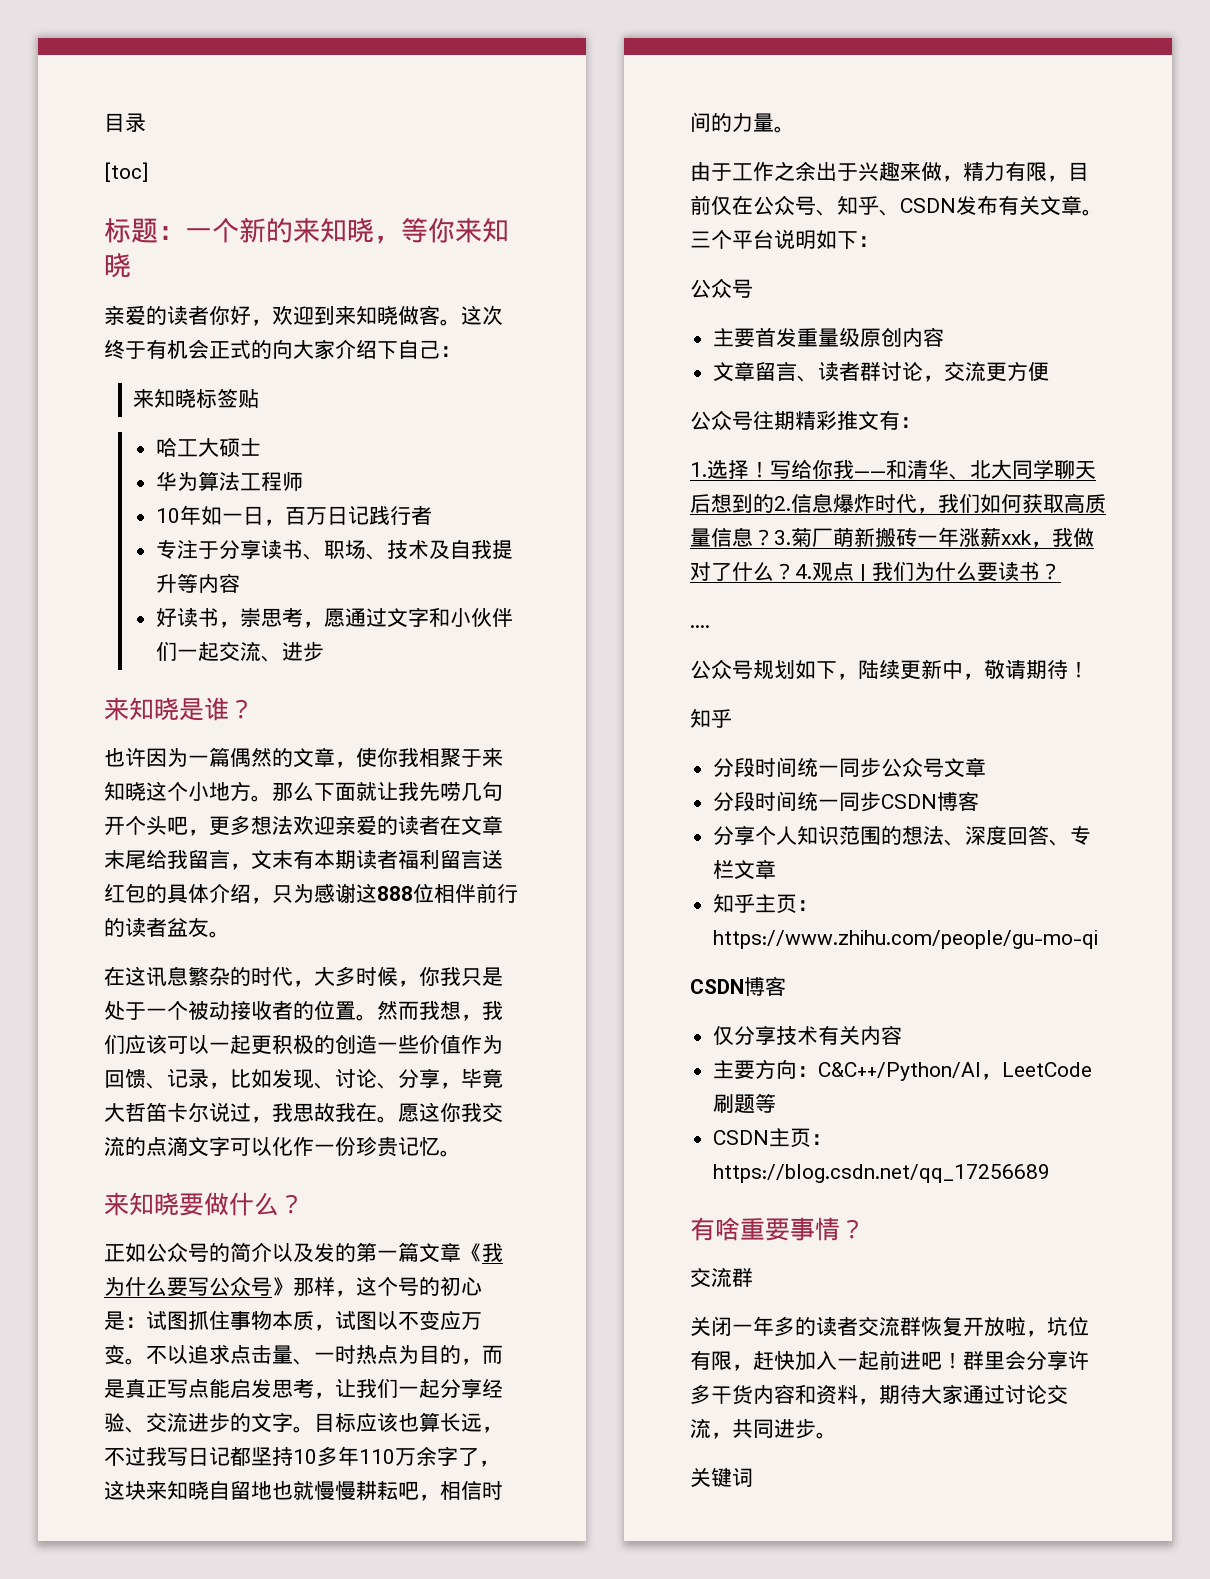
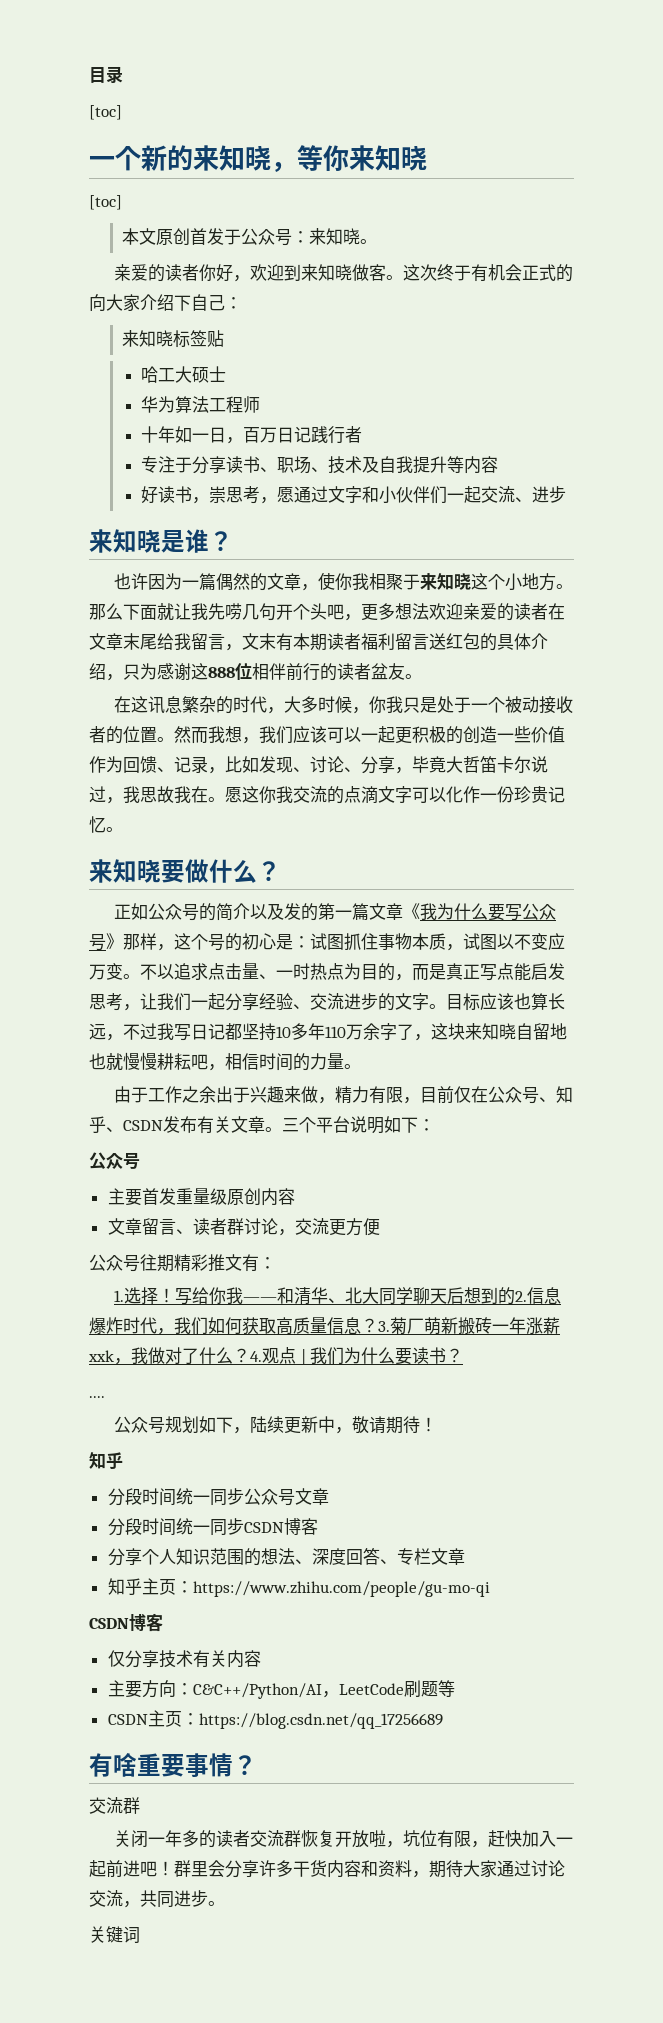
[104,218,185,243] 标题： -> (122, 112) none
(131, 265) none -> [89,195,122,210] [122,228,378,246] // [toc] // 本文原创首发于公众号：来知晓。
[156,508,181,523] 10 -> [140,426,158,443] 十

